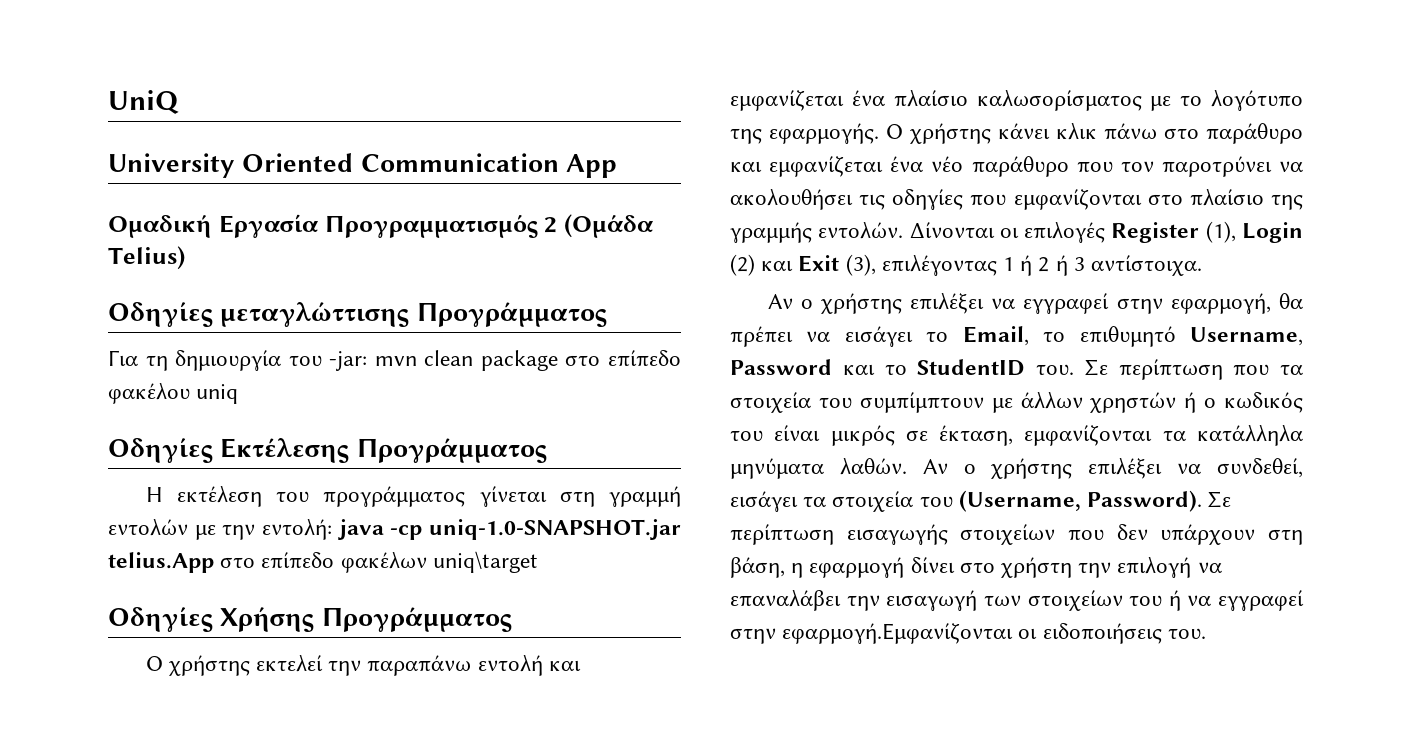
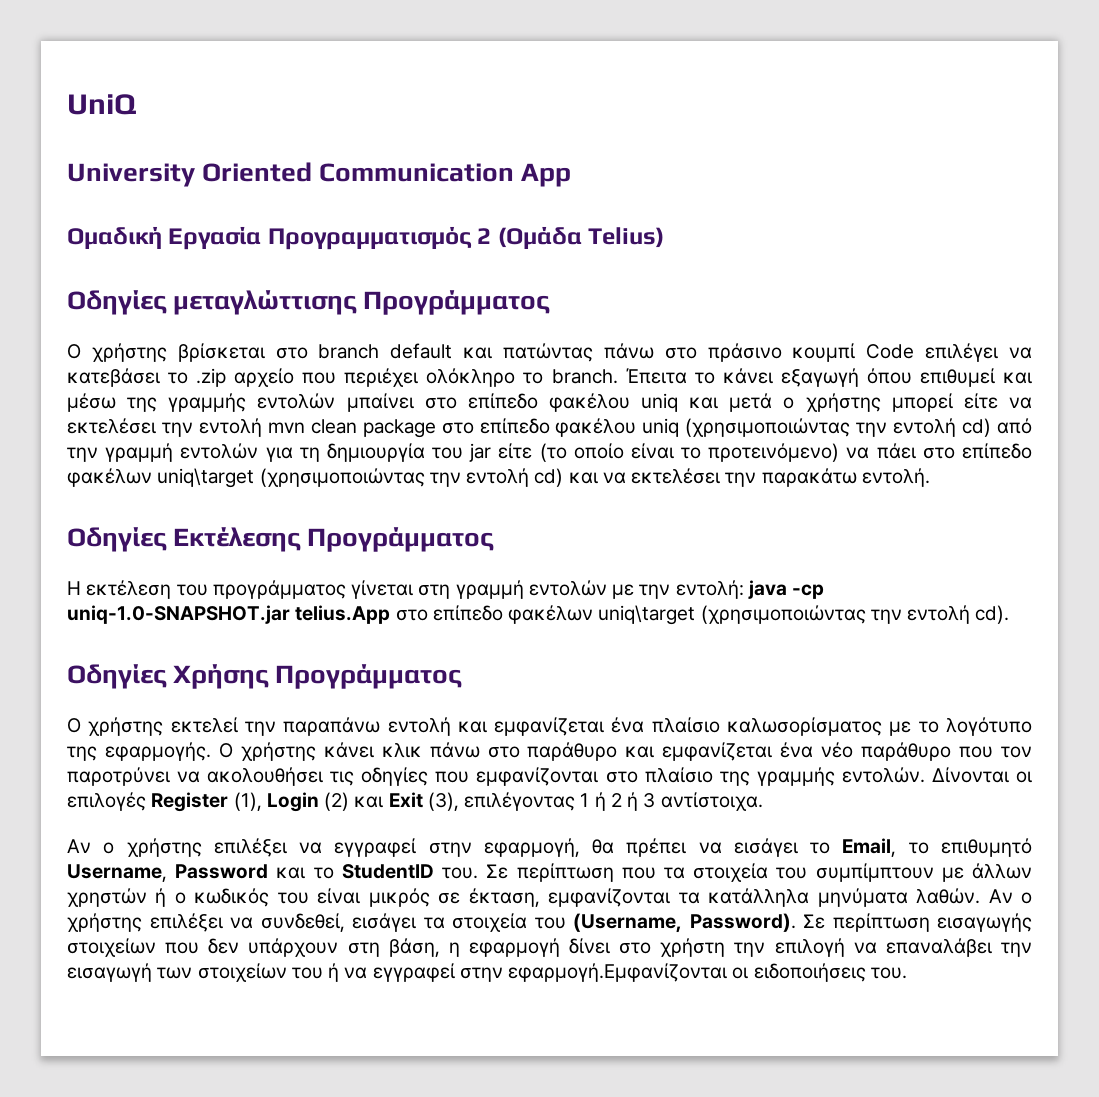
[108,350,368,371] Για τη δημιουργία του -jar: -> [67,343,1033,362] [67,368,1033,387] [67,393,1032,412] [67,418,262,437] Ο χρήστης βρίσκεται στο branch default και πατώντας πάνω στο πράσινο κουμπί Code επιλέγει να κατεβάσει το .zip αρχείο που περιέχει ολόκληρο το branch. Έπειτα το κάνει εξαγωγή όπου επιθυμεί και μέσω της γραμμής εντολών μπαίνει στο επίπεδο φακέλου uniq και μετά ο χρήστης μπορεί είτε να εκτελέσει την εντολή
(239, 394) none -> [685,418,1032,437] [67,443,1032,462] [67,468,930,488] (χρησιμοποιώντας την εντολή cd) από την γραμμή εντολών για τη δημιουργία του jar είτε (το οποίο είναι το προτεινόμενο) να πάει στο επίπεδο φακέλων uniq\target (χρησιμοποιώντας την εντολή cd) και να εκτελέσει την παρακάτω εντολή.
(538, 562) none -> [700,605,1010,624] (χρησιμοποιώντας την εντολή cd).

